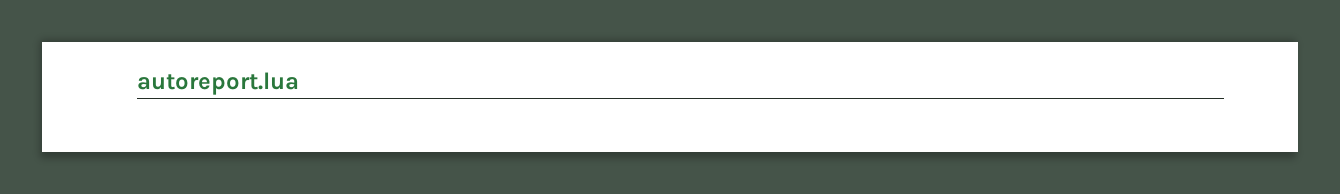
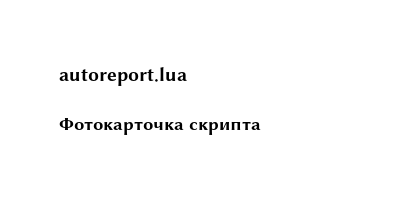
(299, 83) none -> [59,118,261,135] // Фотокарточка скрипта

